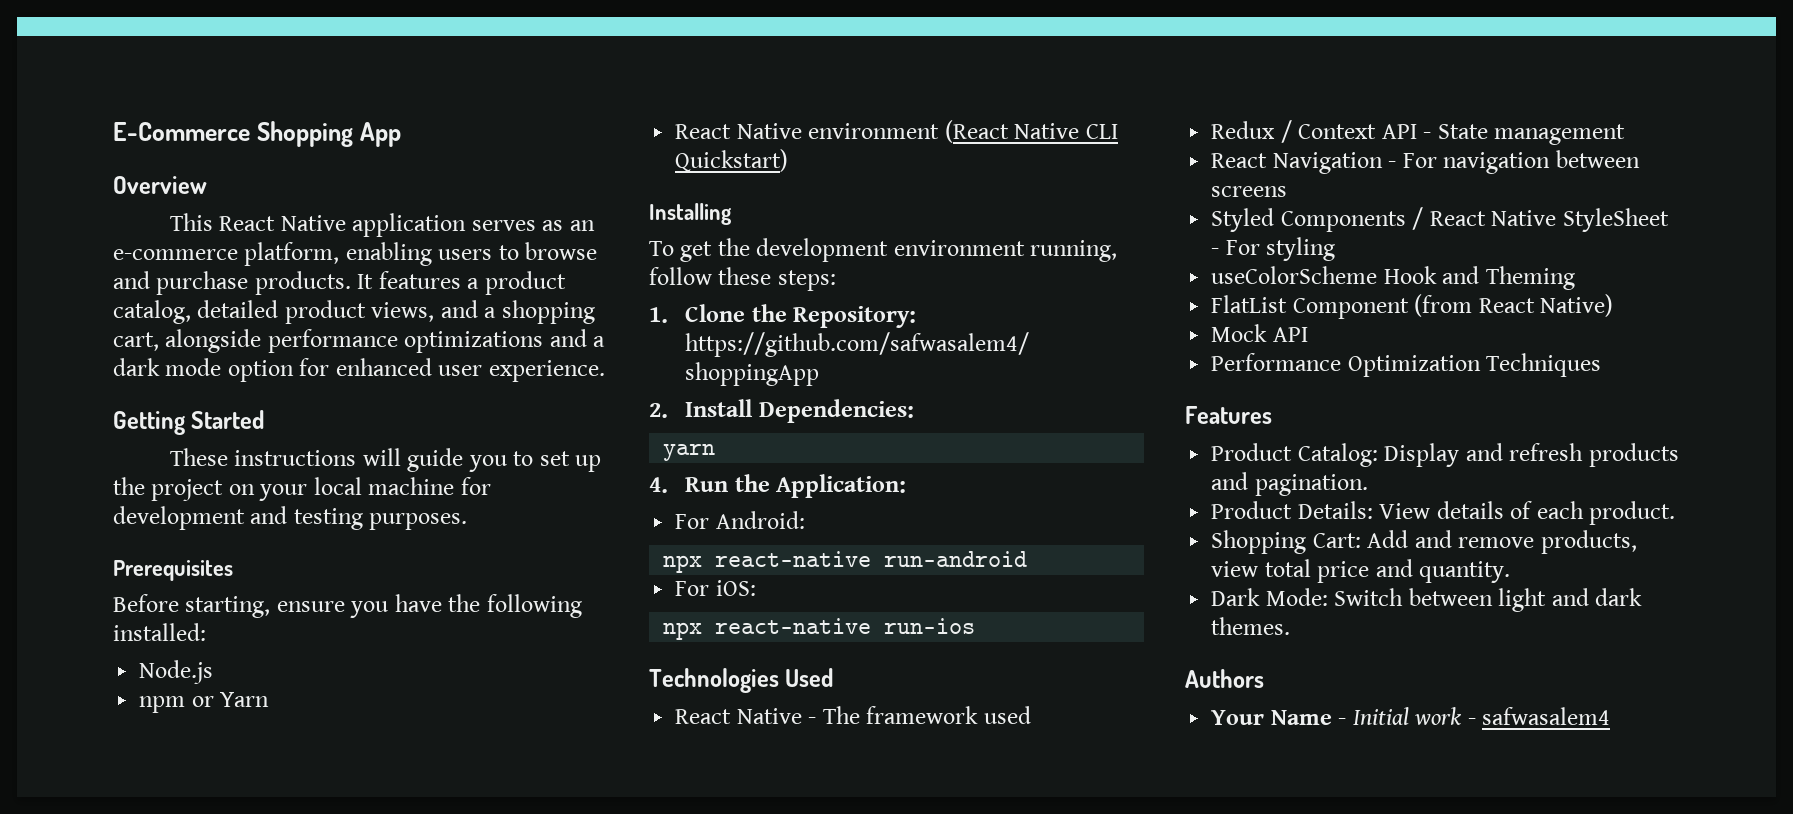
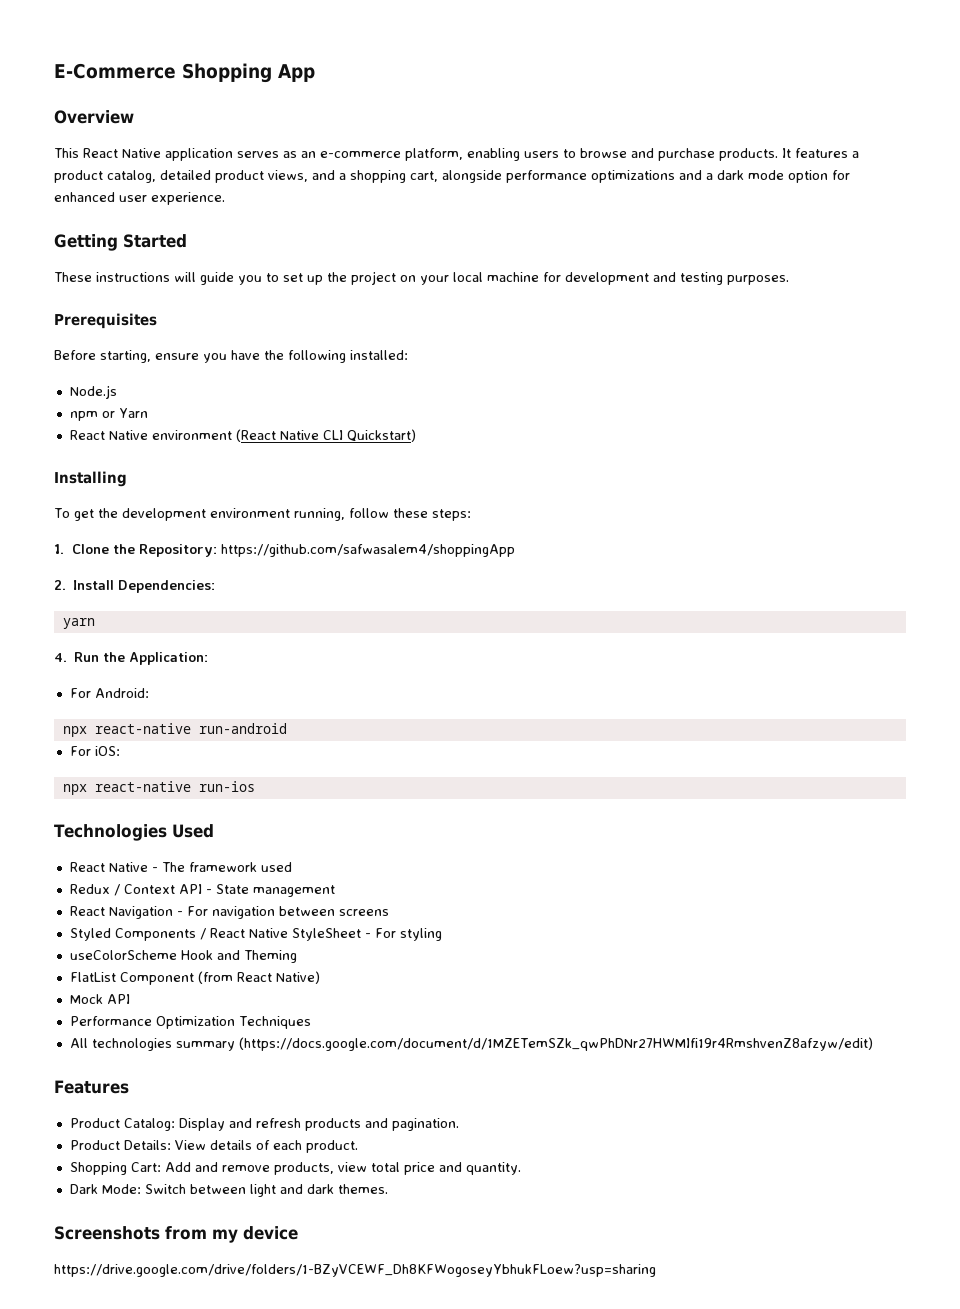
(1602, 365) none -> [69,1037,873,1051] // All technologies summary (https://docs.google.com/document/d/1MZETemSZk_qwPhDNr27HWMIfi19r4RmshvenZ8afzyw/edit)
[1185,669,1264,688] [1211,707,1611,725] Authors // Your Name - Initial work - safwasalem4 -> [54,1226,298,1243] [54,1264,656,1277] Screenshots from my device // https://drive.google.com/drive/folders/1-BZyVCEWF_Dh8KFWogoseyYbhukFLoew?usp=sharing

